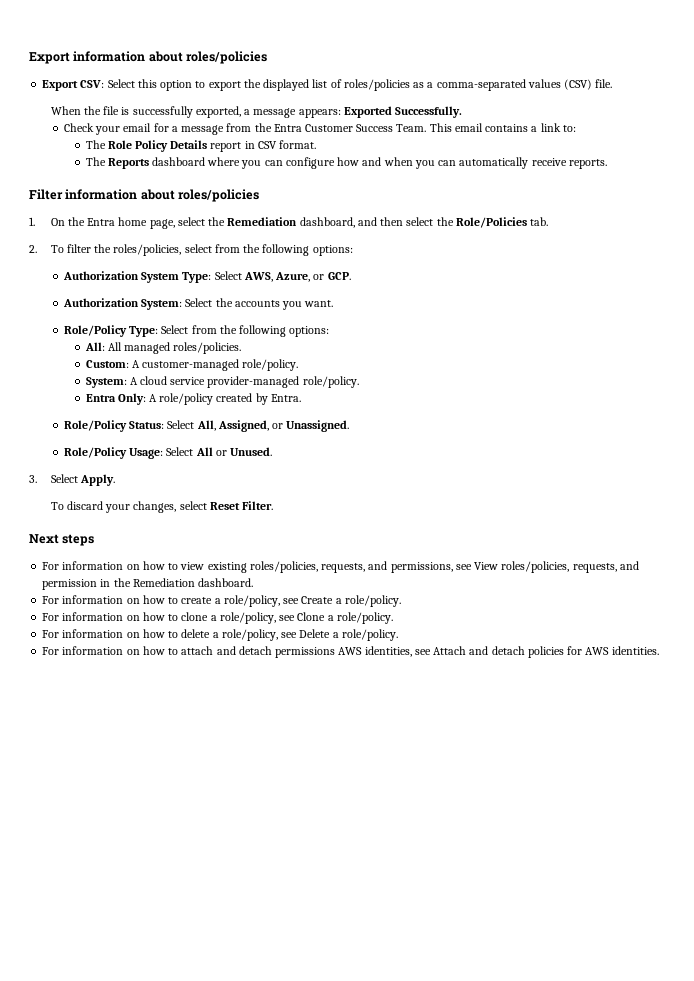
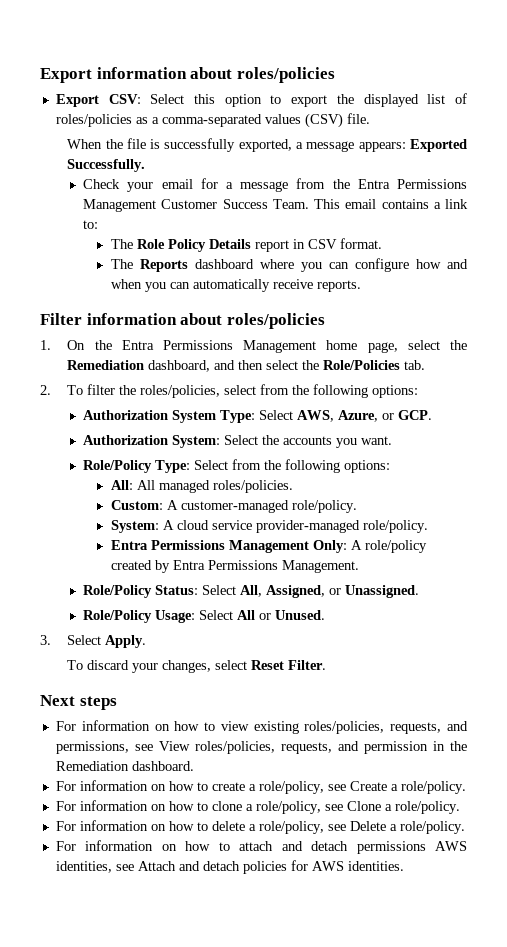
(302, 128) none -> [396,179,467,189] [83,199,157,212] Permissions Management
(116, 222) none -> [162,340,317,353] Permissions Management
(116, 398) none -> [150,540,309,553] Permissions Management
[270,394,301,402] Entra. -> [172,560,359,573] Entra Permissions Management.

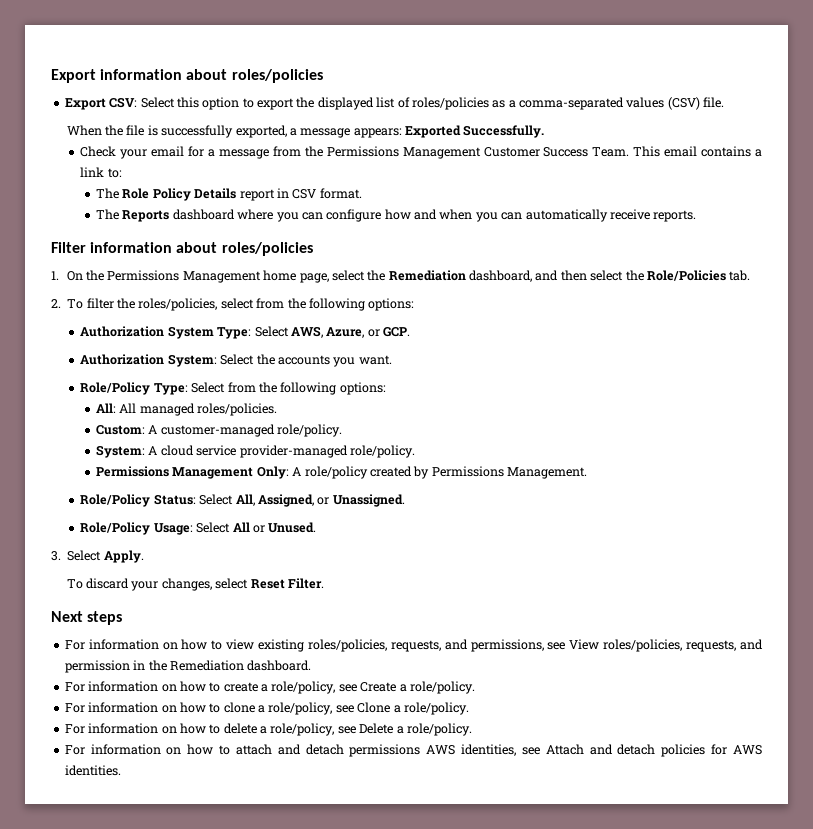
[357,179,390,189] Entra -> (323, 151) none
[121,340,154,350] Entra -> (105, 275) none
[110,540,148,550] Entra -> (415, 451) none
[172,560,205,570] Entra -> (430, 472) none

